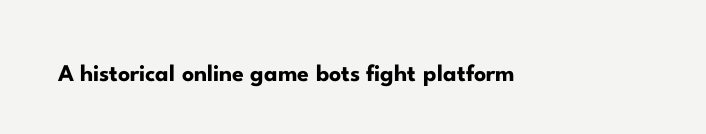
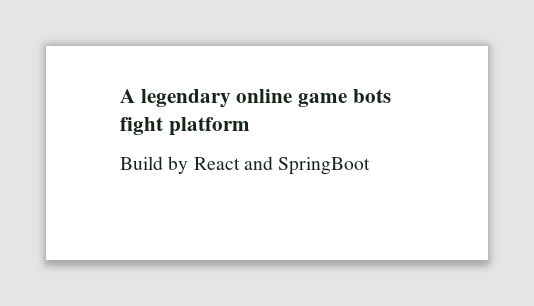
[80,64,176,82] historical -> [140,89,231,108] legendary
(514, 75) none -> [120,156,371,175] // Build by React and SpringBoot

